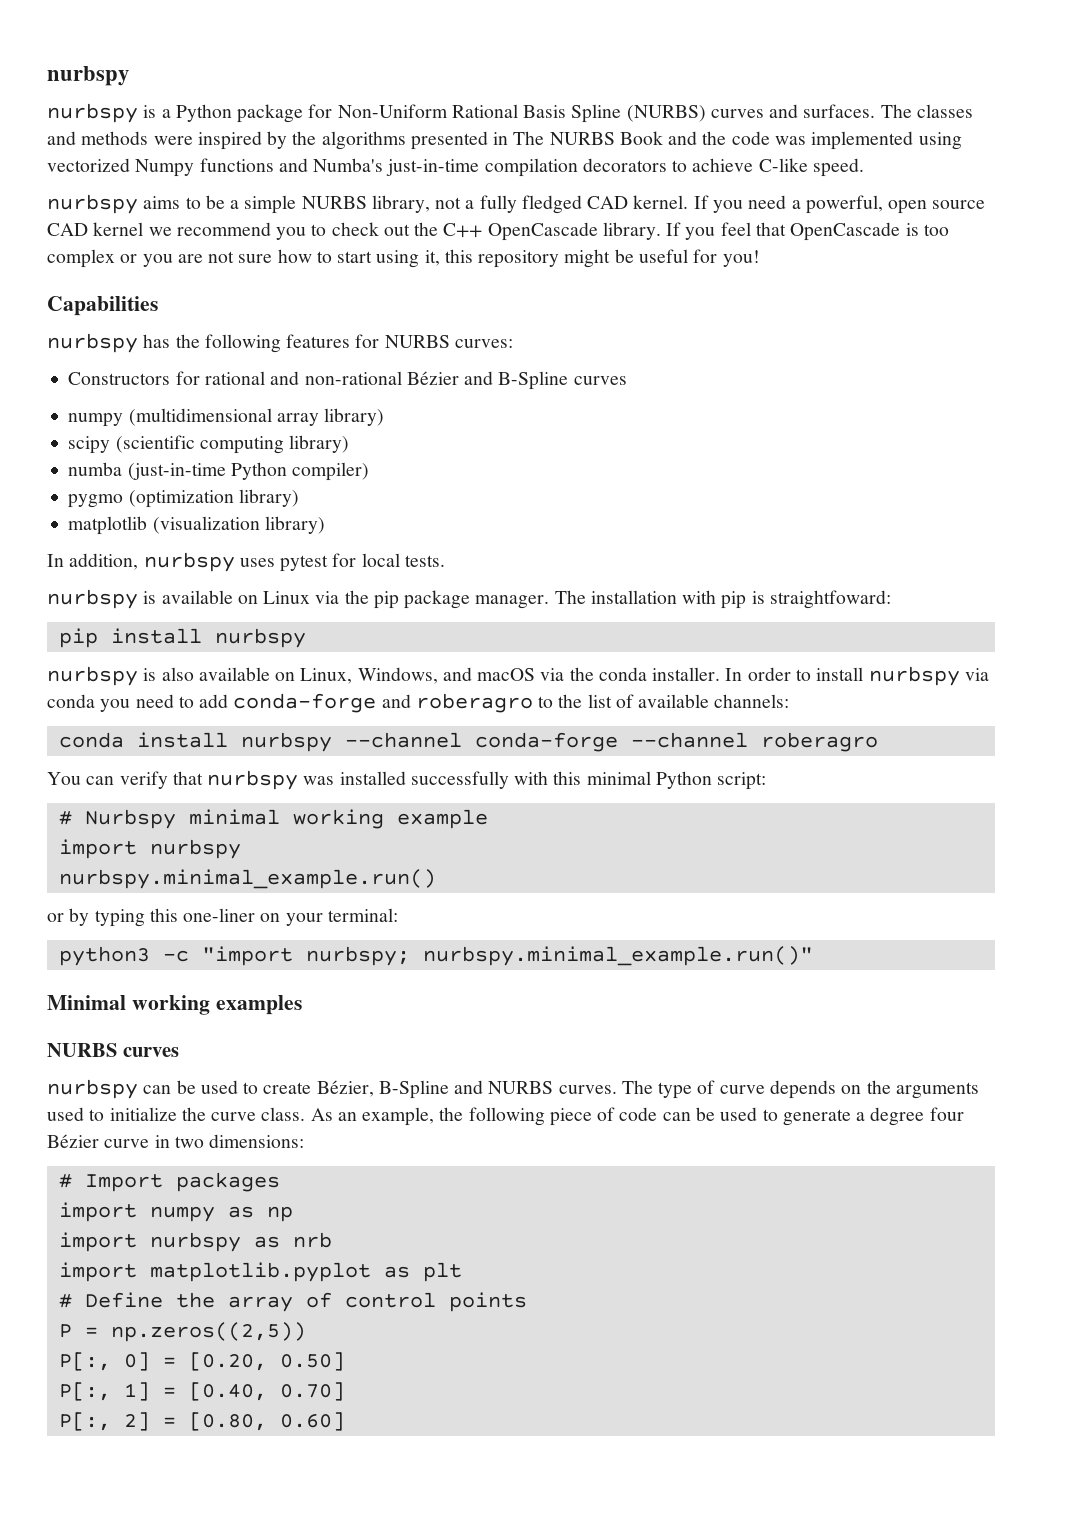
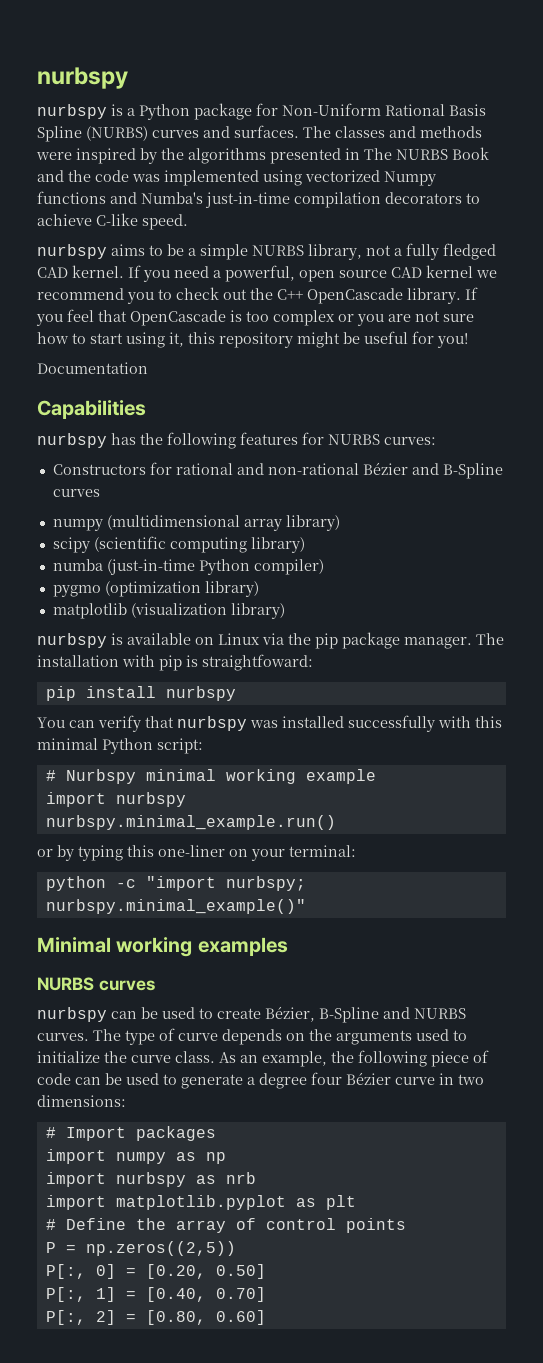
(760, 258) none -> [37,362,148,374] // Documentation
[47,552,445,572] // In addition, nurbspy uses pytest for local tests. -> (285, 611) none
[47,666,989,686] [47,693,790,713] [58,732,878,752] // nurbspy is also available on Linux, Windows, and macOS via the conda installer. In order to install nurbspy via conda you need to add conda-forge and roberagro to the list of available channels: // conda install nurbspy --channel conda-forge --channel roberagro -> (236, 693) none
[58,946,150,966] python3 -> [45,876,106,891] python
[422,946,813,966] nurbspy.minimal_example.run()" -> [45,899,306,914] nurbspy.minimal_example()"

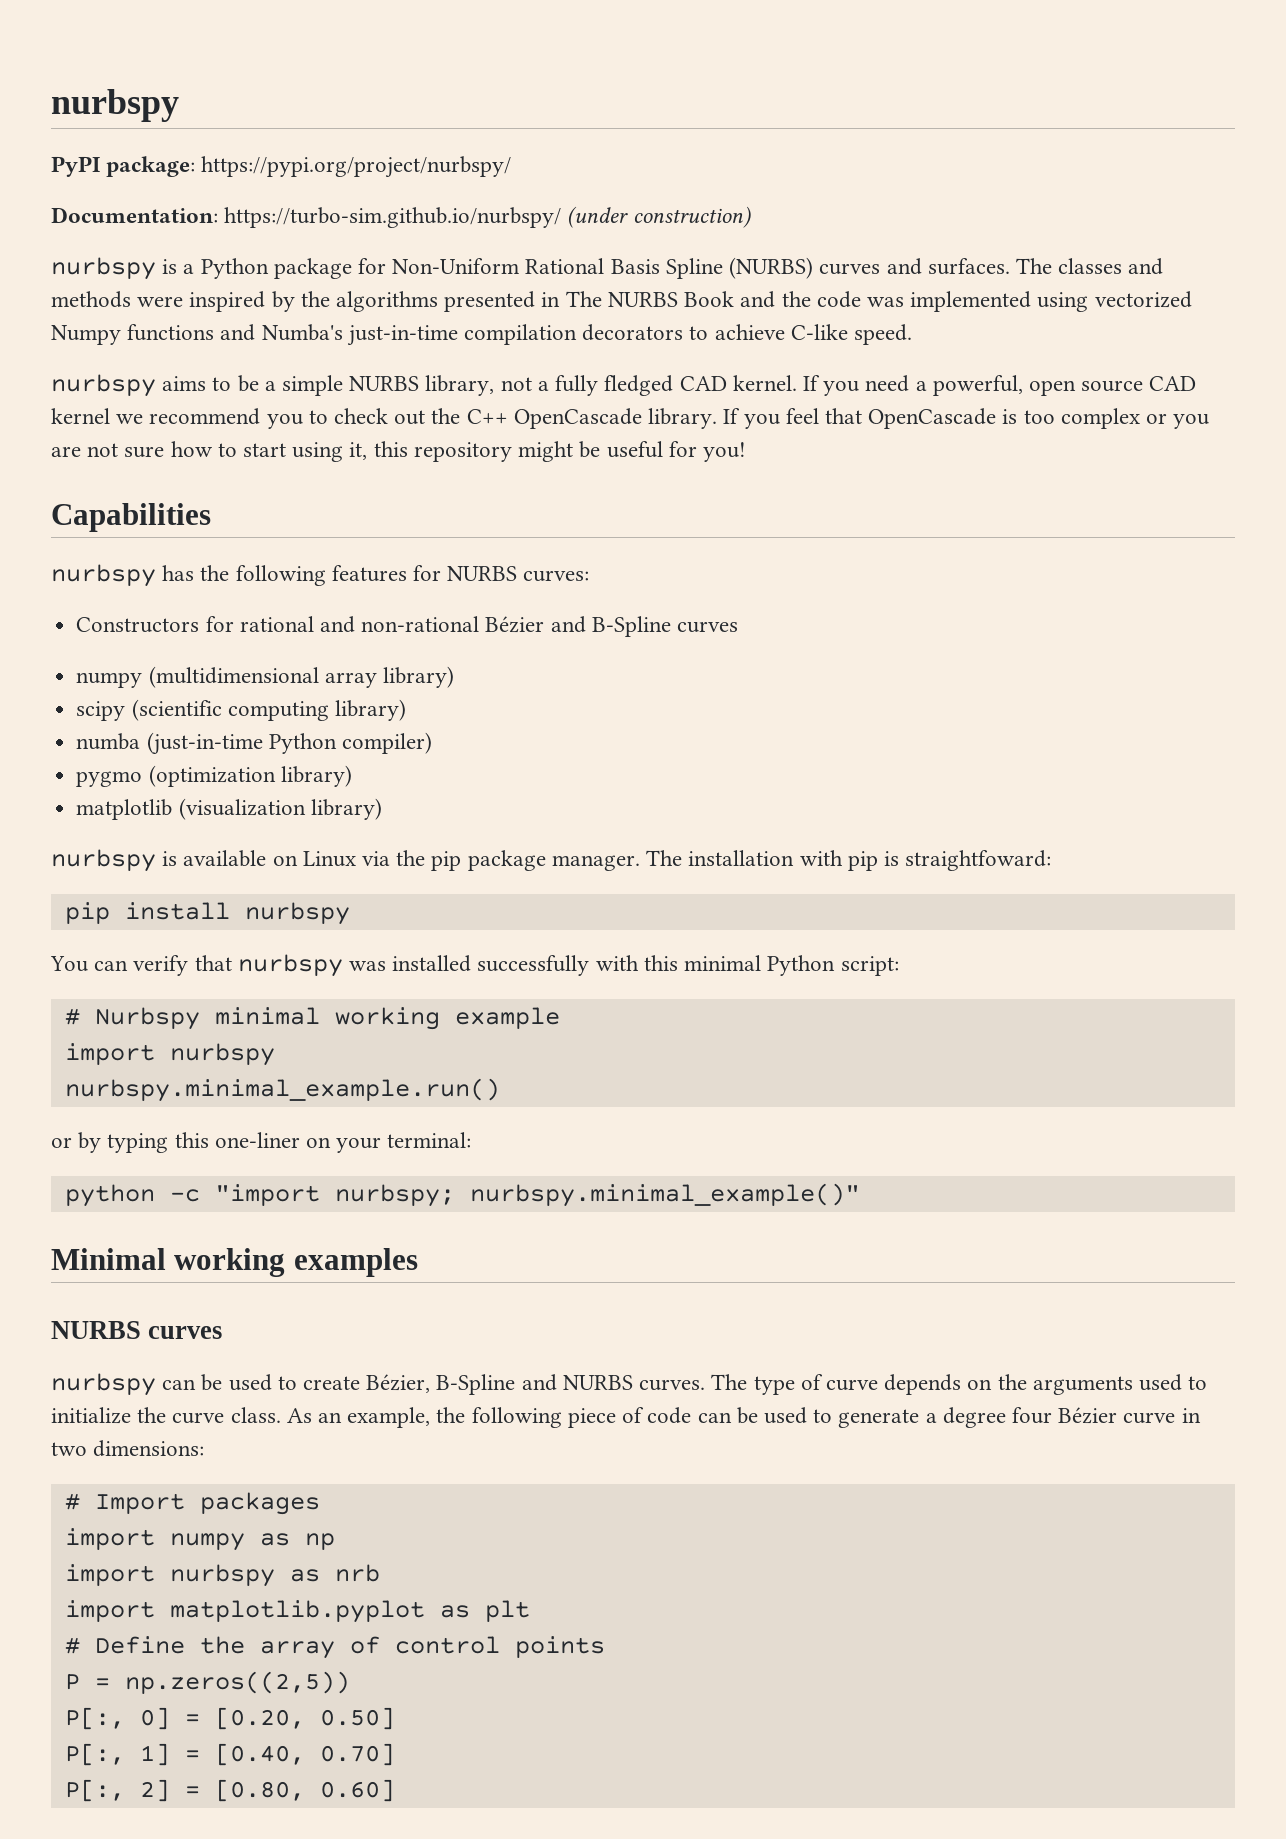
[37,67,128,89] nurbspy -> [51,89,179,122] [51,156,512,178] [51,206,751,228] nurbspy // PyPI package: https://pypi.org/project/nurbspy/ // Documentation: https://turbo-sim.github.io/nurbspy/ (under construction)
[37,362,148,374] // Documentation -> (746, 452) none

